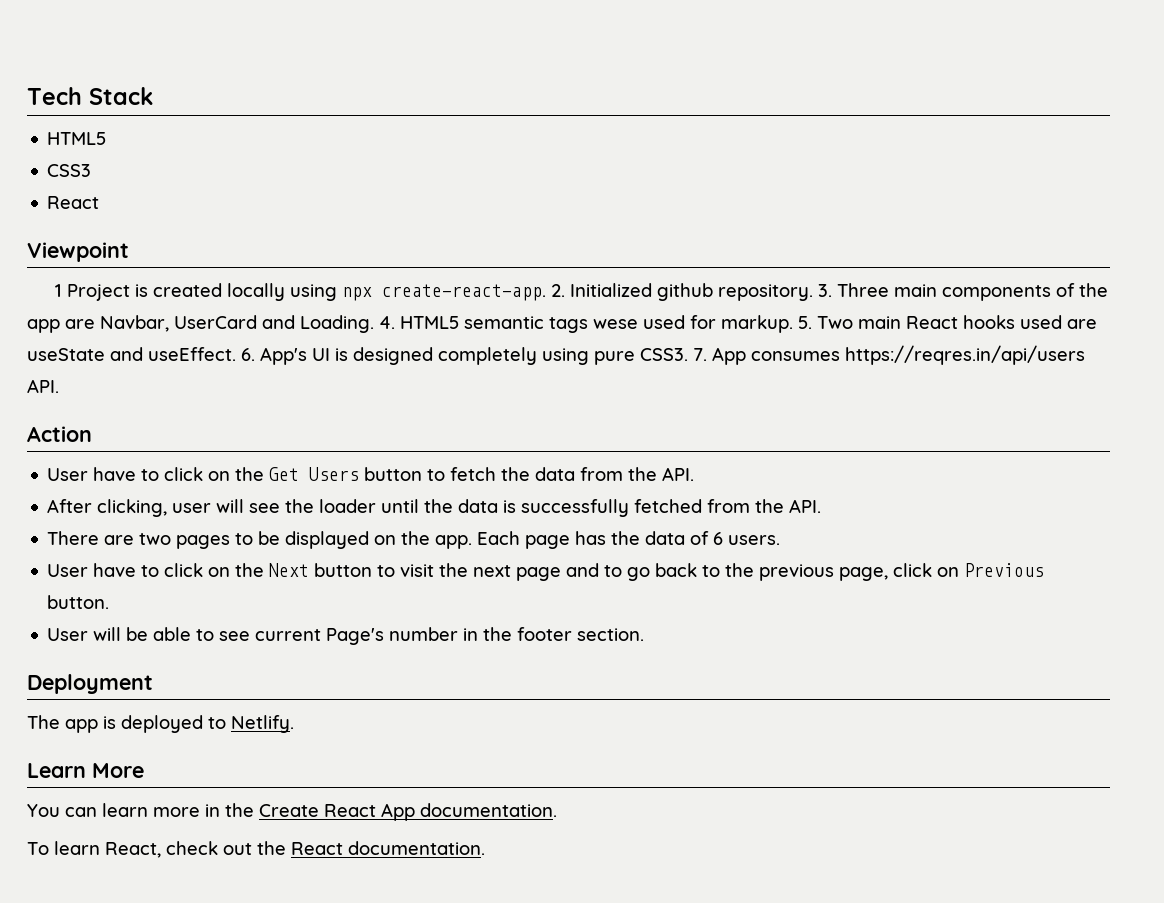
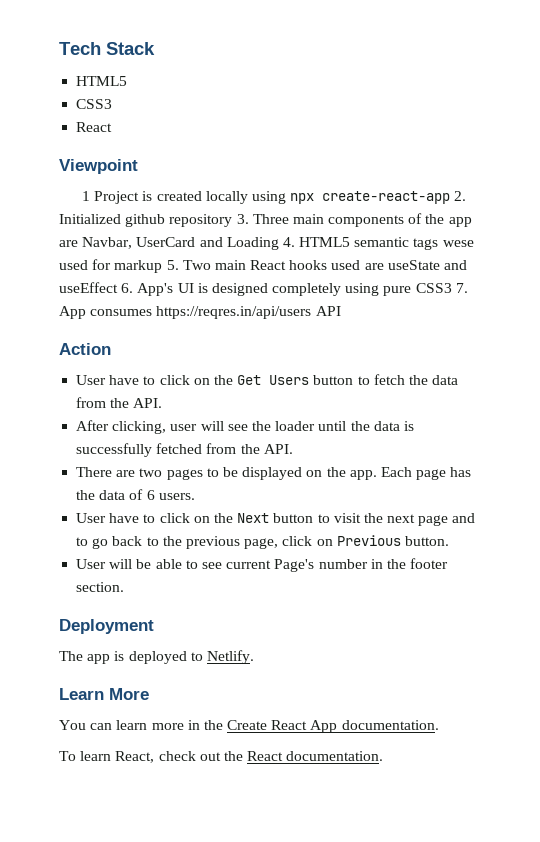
[381,284,546,301] create-react-app. -> [322,191,451,204] create-react-app
[717,284,813,301] repository. -> [169,214,233,227] repository
[300,315,374,333] Loading. -> [226,237,279,250] Loading
[721,315,793,333] markup. -> [114,260,163,273] markup
[148,347,236,361] useEffect. -> [59,282,118,293] useEffect
[640,348,688,361] CSS3. -> [415,283,452,293] CSS3
[27,379,59,393] API. -> [315,306,341,316] API

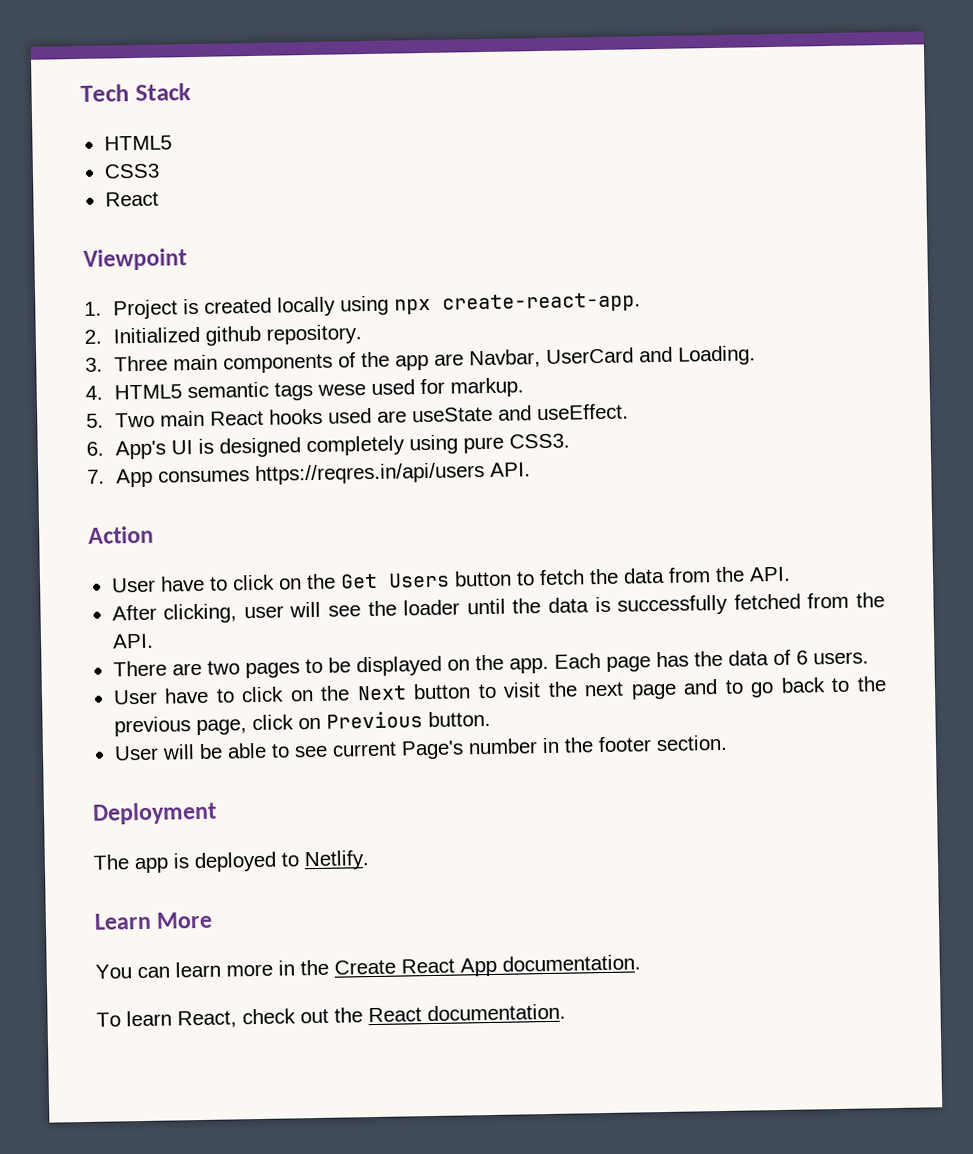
[81,191,90,201] 1 -> [84,301,102,316] 1.
[322,191,451,204] create-react-app -> [441,292,641,314] create-react-app. //
[169,214,233,227] repository -> [265,324,362,345] repository. //
[226,237,279,250] Loading -> [677,345,756,366] Loading. //
[114,260,163,273] markup -> [449,377,524,398] markup. //
[59,282,118,293] useEffect -> [536,403,629,421] useEffect. //
[415,283,452,293] CSS3 -> [508,433,570,449] CSS3. //
[315,306,341,316] API -> [489,462,531,477] API.

